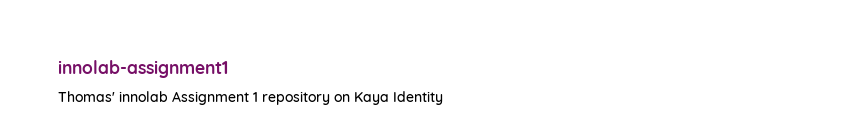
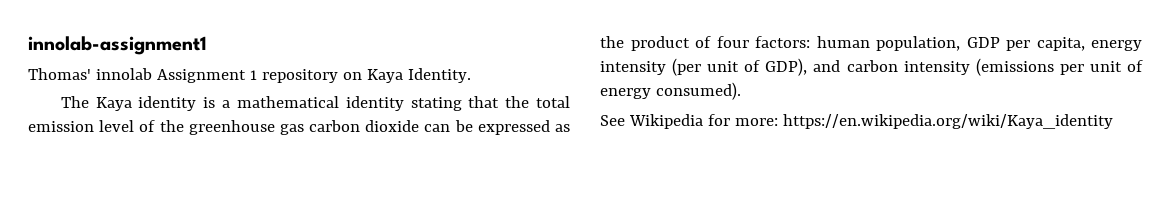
[393,91,443,105] Identity -> [407,68,471,83] [60,96,571,111] [28,120,570,135] [600,36,1142,51] [600,58,1143,76] [600,82,741,100] [600,114,1113,129] Identity. // The Kaya identity is a mathematical identity stating that the total emission level of the greenhouse gas carbon dioxide can be expressed as the product of four factors: human population, GDP per capita, energy intensity (per unit of GDP), and carbon intensity (emissions per unit of energy consumed). // See Wikipedia for more: https://en.wikipedia.org/wiki/Kaya_identity

